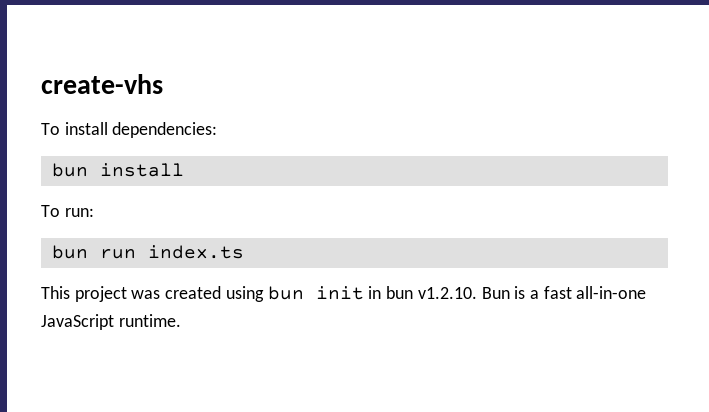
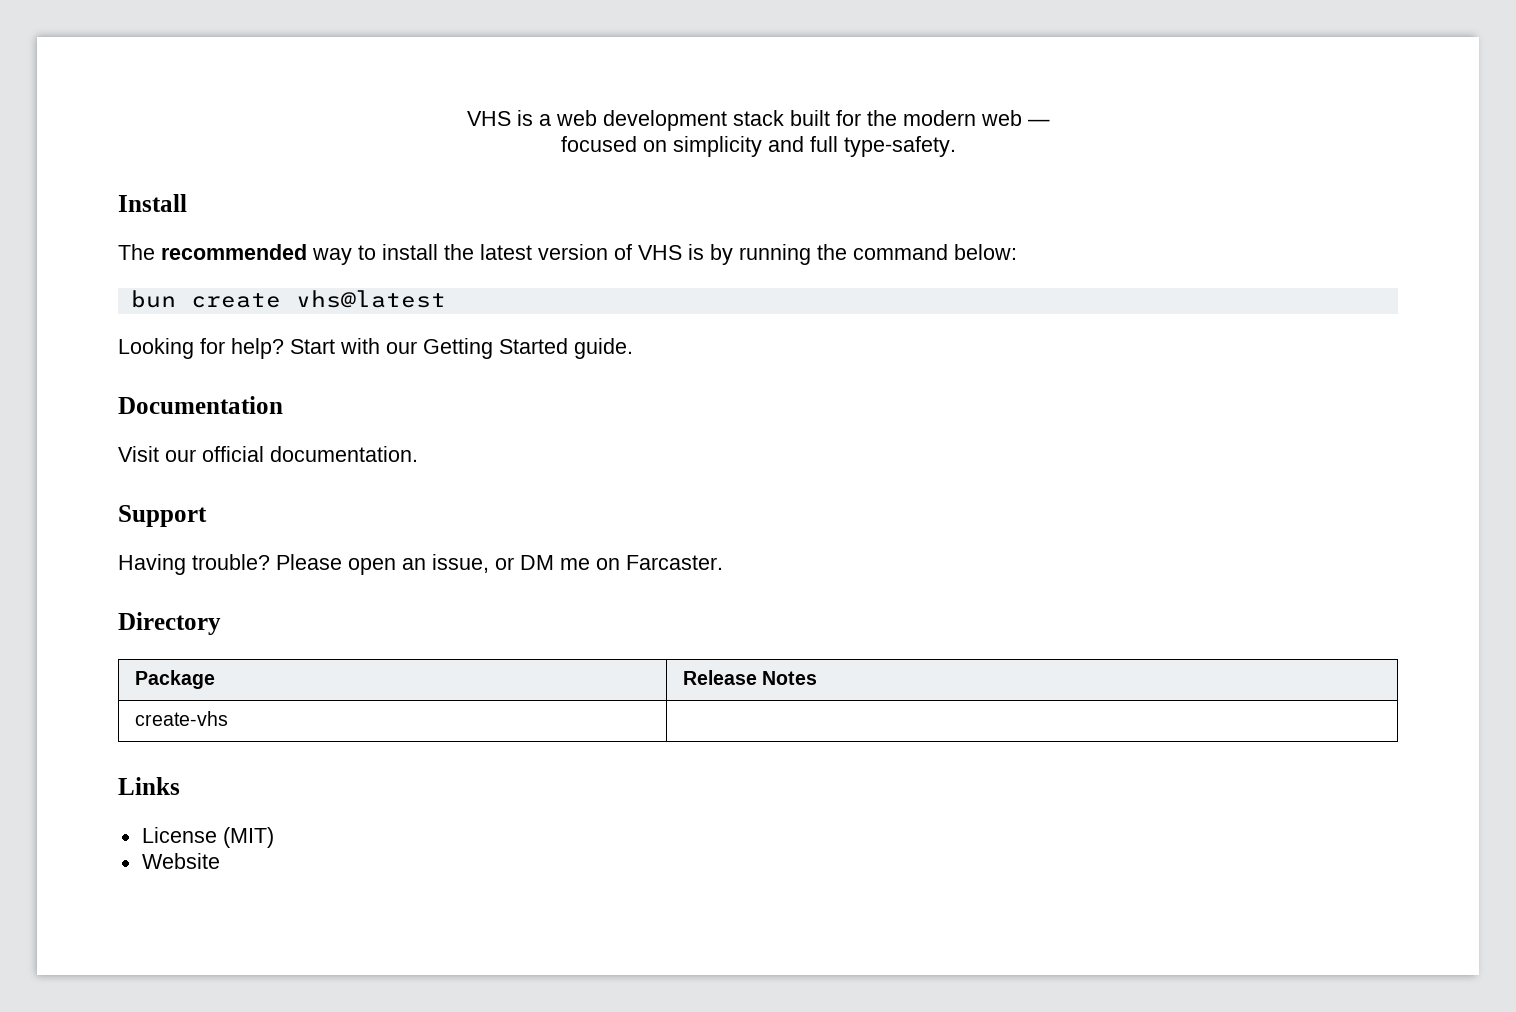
[41,74,163,94] [41,122,218,138] [51,163,184,177] [41,205,94,217] [51,245,244,259] [41,286,647,302] [41,314,181,330] create-vhs // To install dependencies: // bun install // To run: // bun run index.ts // This project was created using bun init in bun v1.2.10. Bun is a fast all-in-one JavaScript runtime. -> [466,110,1050,131] [560,136,956,157] [118,194,187,212] [118,244,1017,265] [130,290,446,308] [118,338,633,359] [118,396,283,414] [118,446,418,462] [118,505,207,527] [118,554,723,575] [118,612,221,635] [135,670,216,689] [683,670,818,685] [135,711,229,726] [118,777,180,795] [141,827,274,848] [141,853,220,869] VHS is a web development stack built for the modern web — // focused on simplicity and full type-safety. // Install // The recommended way to install the latest version of VHS is by running the command below: // bun create vhs@latest // Looking for help? Start with our Getting Started guide. // Documentation // Visit our official documentation. // Support // Having trouble? Please open an issue, or DM me on Farcaster. // Directory // Package | Release Notes // create-vhs | // Links // License (MIT) // Website

